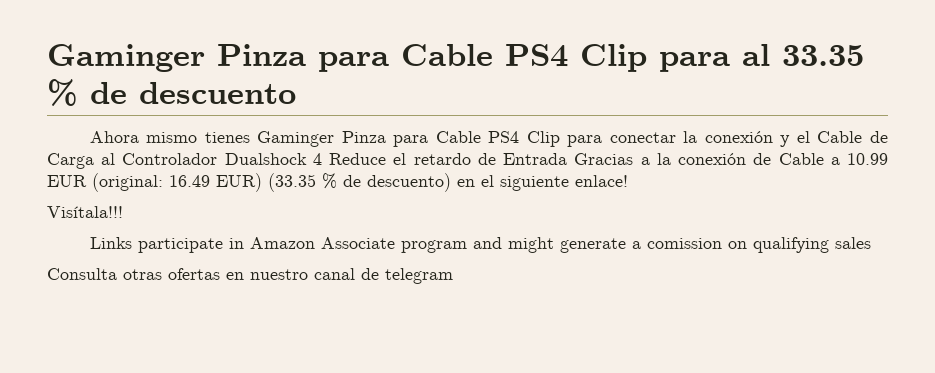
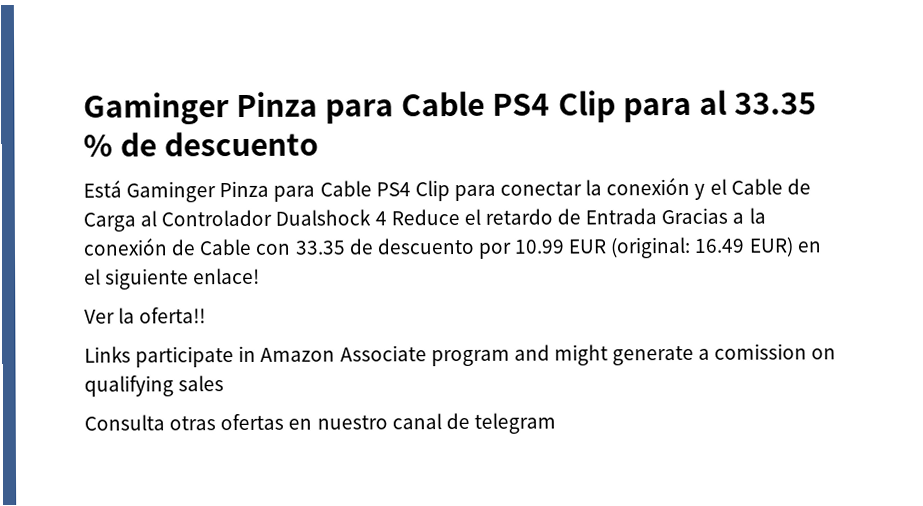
[89,131,250,143] Ahora mismo tienes -> [83,180,122,198] Está
[830,157,840,165] a -> [255,237,512,259] con 33.35 de descuento por
[268,173,451,192] (33.35 % de descuento) -> (794, 246) none
[47,206,123,218] Visítala!!! -> [84,307,207,324] Ver la oferta!!

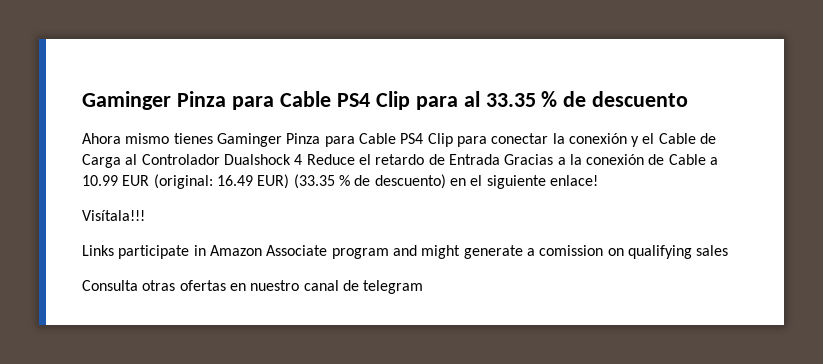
[83,180,122,198] Está -> [82,133,213,144] Ahora mismo tienes
[255,237,512,259] con 33.35 de descuento por -> [710,157,719,165] a
(794, 246) none -> [293,174,446,189] (33.35 % de descuento)
[84,307,207,324] Ver la oferta!! -> [82,210,145,221] Visítala!!!

